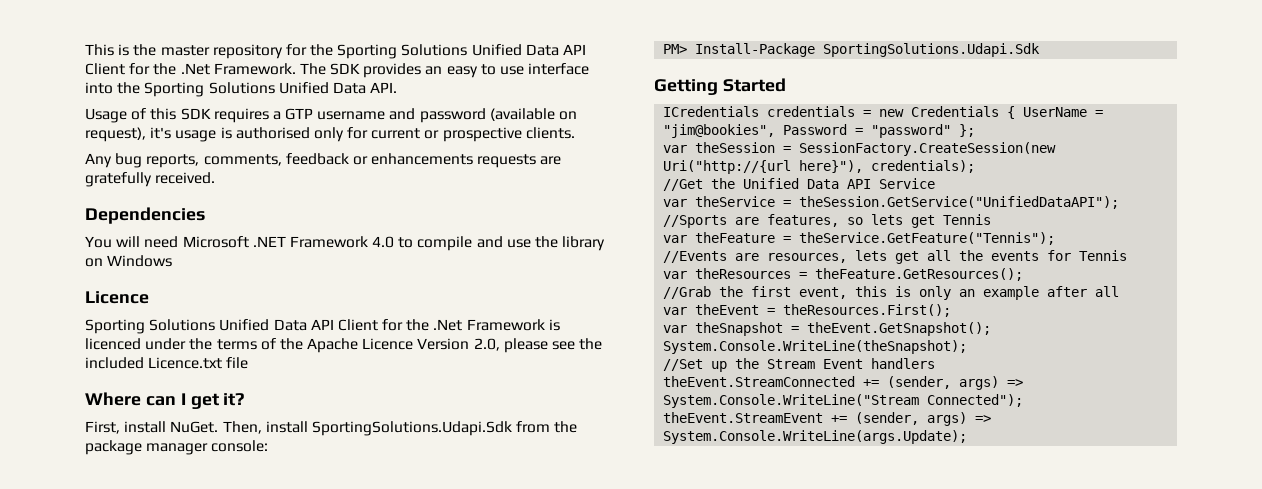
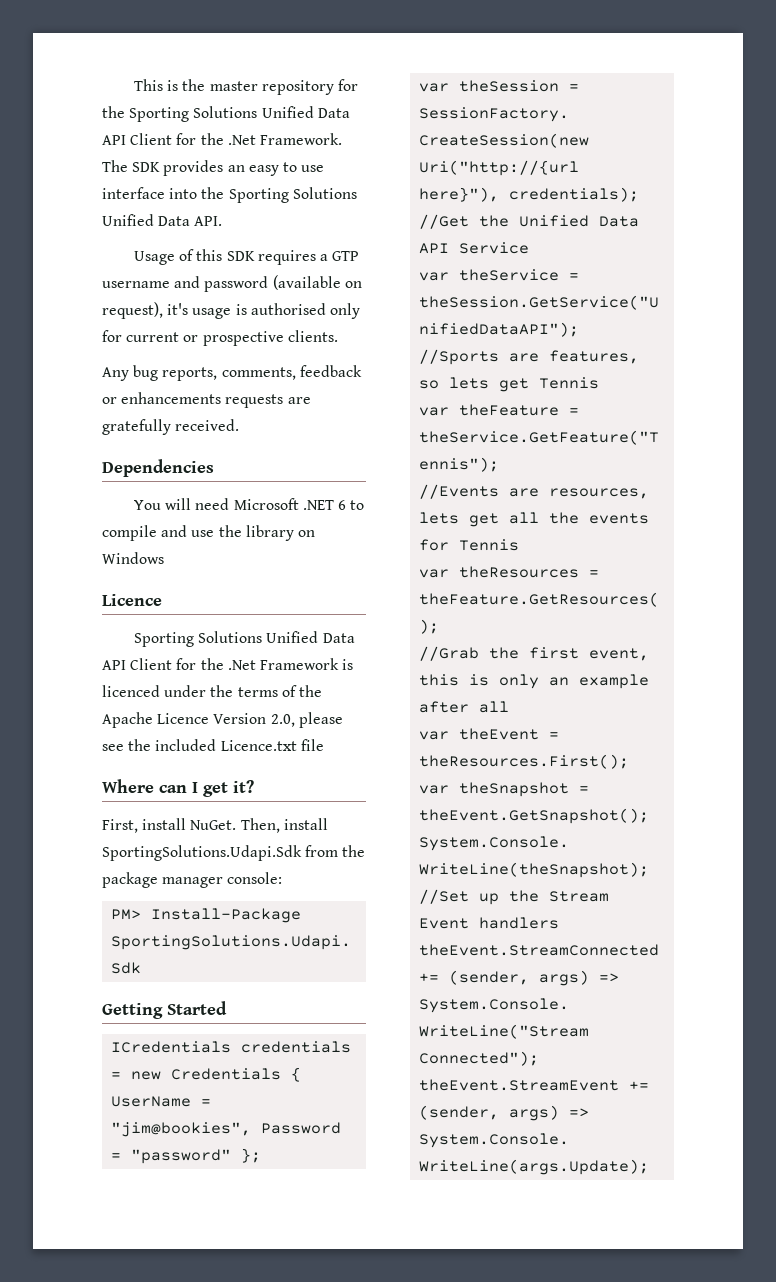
[289,236,395,248] Framework 4.0 -> [337,500,346,510] 6

